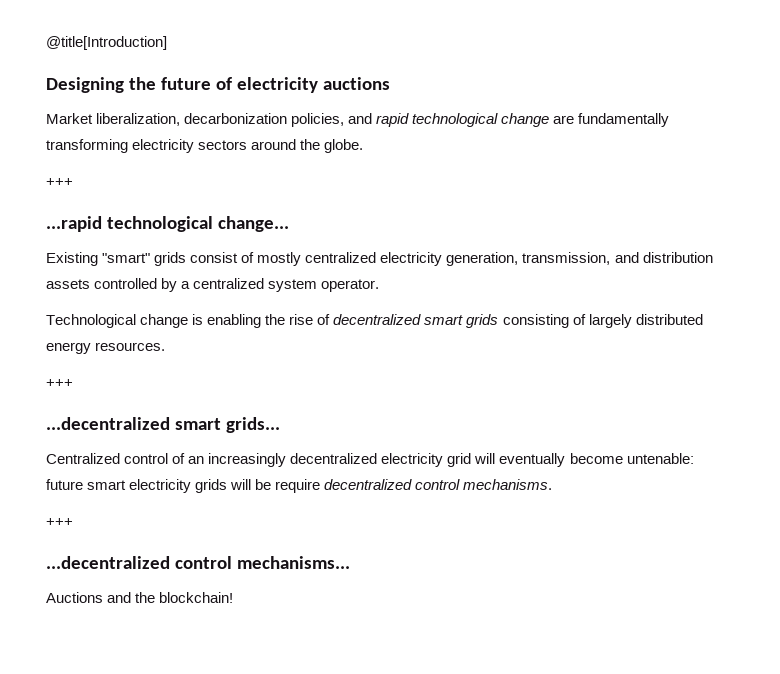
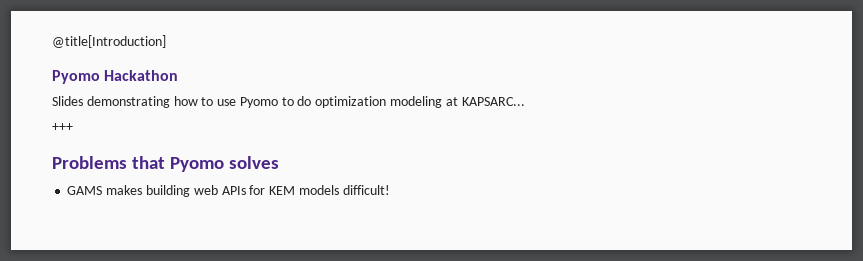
[46,77,390,93] [46,113,670,127] [46,139,364,153] [46,178,73,186] [46,216,289,232] [46,252,713,266] [46,278,380,292] [46,314,703,328] [46,342,166,354] [46,379,73,387] [46,417,280,433] [46,453,694,467] [46,479,553,493] [46,518,73,526] [46,556,350,569] [46,592,234,603] Designing the future of electricity auctions // Market liberalization, decarbonization policies, and rapid technological change are fundamentally transforming electricity sectors around the globe. // +++ // ...rapid technological change... // Existing "smart" grids consist of mostly centralized electricity generation, transmission, and distribution assets controlled by a centralized system operator. // Technological change is enabling the rise of decentralized smart grids consisting of largely distributed energy resources. // +++ // ...decentralized smart grids... // Centralized control of an increasingly decentralized electricity grid will eventually become untenable: future smart electricity grids will be require decentralized control mechanisms. // +++ // ...decentralized control mechanisms... // Auctions and the blockchain! -> [52,70,179,84] [52,96,525,108] [52,123,73,131] [52,156,280,172] [67,185,390,197] Pyomo Hackathon // Slides demonstrating how to use Pyomo to do optimization modeling at KAPSARC... // +++ // Problems that Pyomo solves // GAMS makes building web APIs for KEM models difficult!

